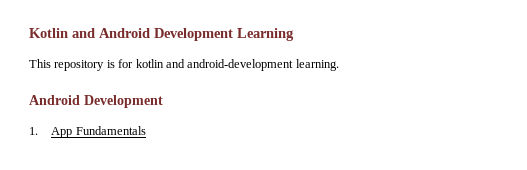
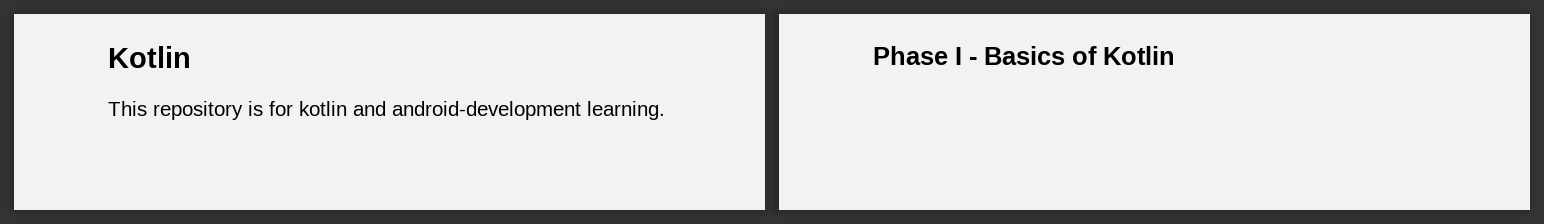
[29,28,294,41] Kotlin and Android Development Learning -> [108,46,191,68] Kotlin
[29,95,163,108] [29,126,146,138] Android Development // 1. App Fundamentals -> [873,46,1175,65] Phase I - Basics of Kotlin

